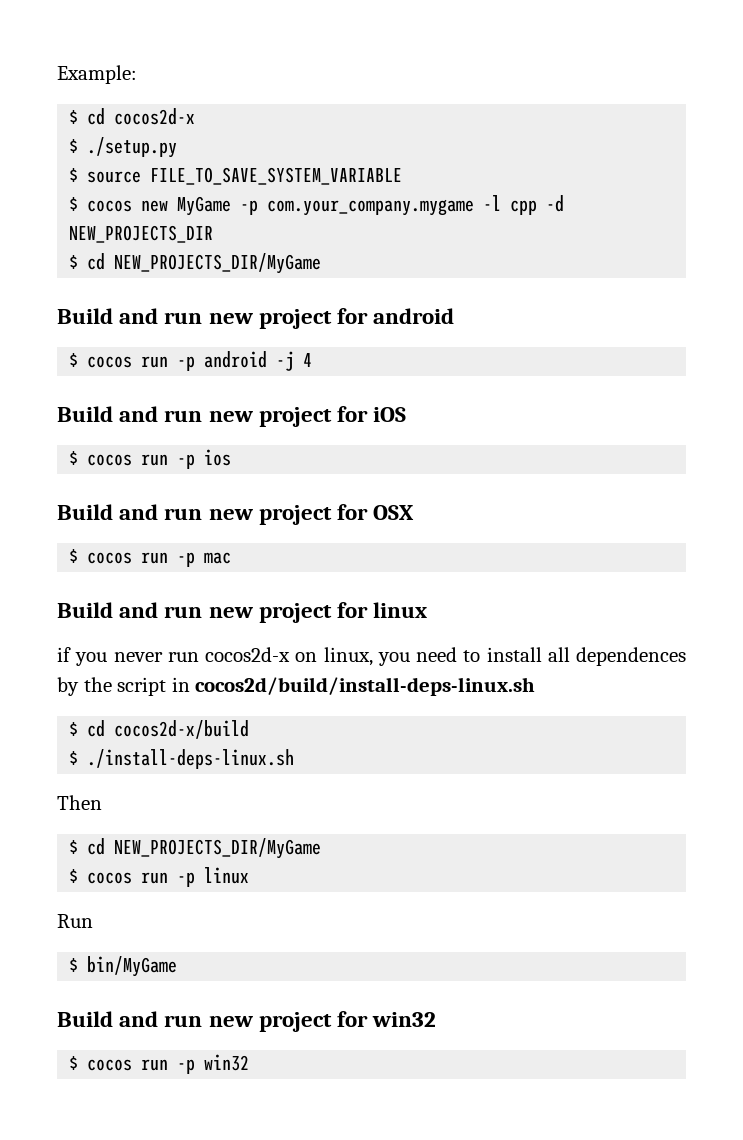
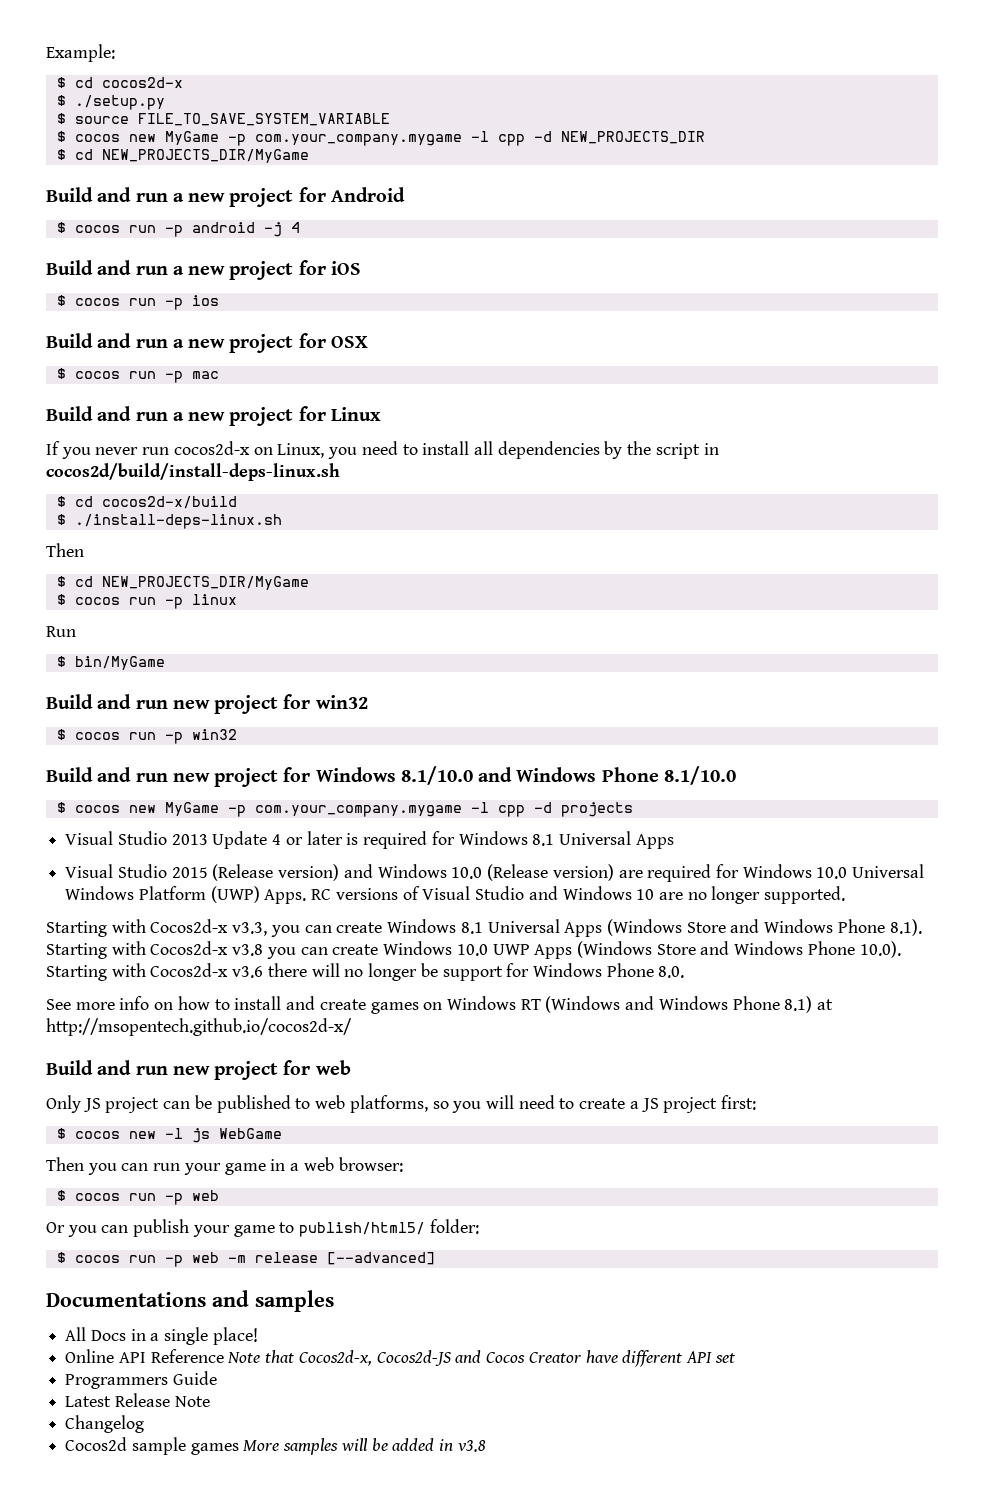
[208,308,455,329] new project for android -> [172,187,405,207] a new project for Android
(203, 416) none -> [172,266,184,275] a
(203, 514) none -> [172,339,184,348] a
[208,602,428,623] [57,647,71,662] new project for linux // if -> [172,406,381,426] [46,441,60,455] a new project for Linux // If
[323,647,373,666] linux, -> [277,443,325,458] Linux,
[576,647,686,666] dependences -> [497,441,600,459] dependencies
(250, 1062) none -> [46,766,736,787] [56,802,633,817] [65,831,674,849] [65,864,925,882] [65,886,846,904] [46,919,922,937] [46,941,901,959] [46,963,685,981] [46,996,834,1014] [46,1018,352,1036] [46,1060,351,1080] [46,1095,757,1113] [56,1128,282,1143] [46,1157,403,1175] [56,1190,219,1205] [46,1219,479,1237] [56,1252,435,1267] [46,1290,334,1312] [65,1327,258,1345] [65,1349,735,1367] [65,1371,217,1389] [65,1393,210,1407] [65,1415,145,1433] [65,1437,486,1455] // Build and run new project for Windows 8.1/10.0 and Windows Phone 8.1/10.0 // $ cocos new MyGame -p com.your_company.mygame -l cpp -d projects // Visual Studio 2013 Update 4 or later is required for Windows 8.1 Universal Apps // Visual Studio 2015 (Release version) and Windows 10.0 (Release version) are required for Windows 10.0 Universal Windows Platform (UWP) Apps. RC versions of Visual Studio and Windows 10 are no longer supported. // Starting with Cocos2d-x v3.3, you can create Windows 8.1 Universal Apps (Windows Store and Windows Phone 8.1). Starting with Cocos2d-x v3.8 you can create Windows 10.0 UWP Apps (Windows Store and Windows Phone 10.0). Starting with Cocos2d-x v3.6 there will no longer be support for Windows Phone 8.0. // See more info on how to install and create games on Windows RT (Windows and Windows Phone 8.1) at http://msopentech.github.io/cocos2d-x/ // Build and run new project for web // Only JS project can be published to web platforms, so you will need to create a JS project first: // $ cocos new -l js WebGame // Then you can run your game in a web browser: // $ cocos run -p web // Or you can publish your game to publish/html5/ folder: // $ cocos run -p web -m release [--advanced] // Documentations and samples // All Docs in a single place! // Online API Reference Note that Cocos2d-x, Cocos2d-JS and Cocos Creator have different API set // Programmers Guide // Latest Release Note // Changelog // Cocos2d sample games More samples will be added in v3.8

